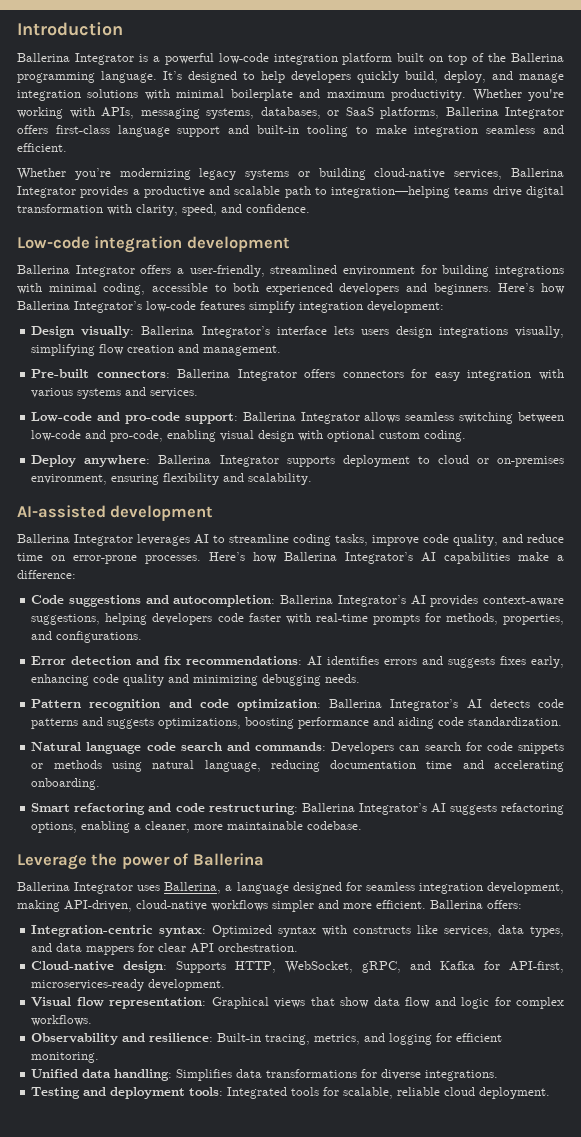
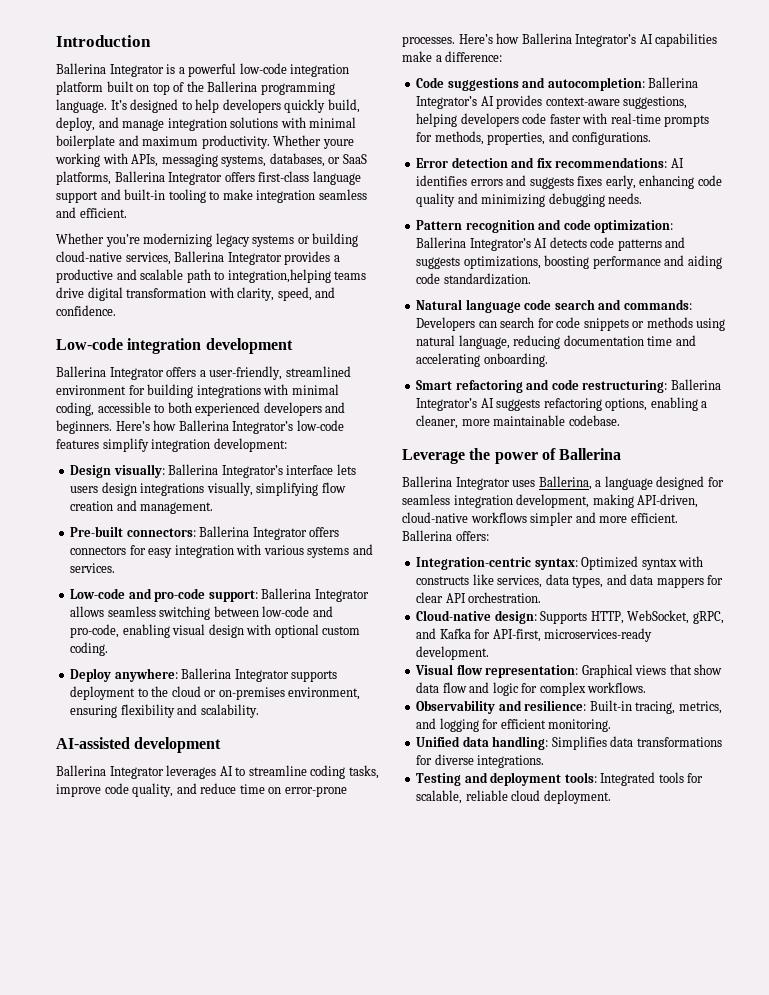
[528,89,565,101] you're -> [322,139,354,149] youre
[331,186,451,198] integration—helping -> [227,269,331,283] integration,helping
(430, 460) none -> [151,686,169,697] the

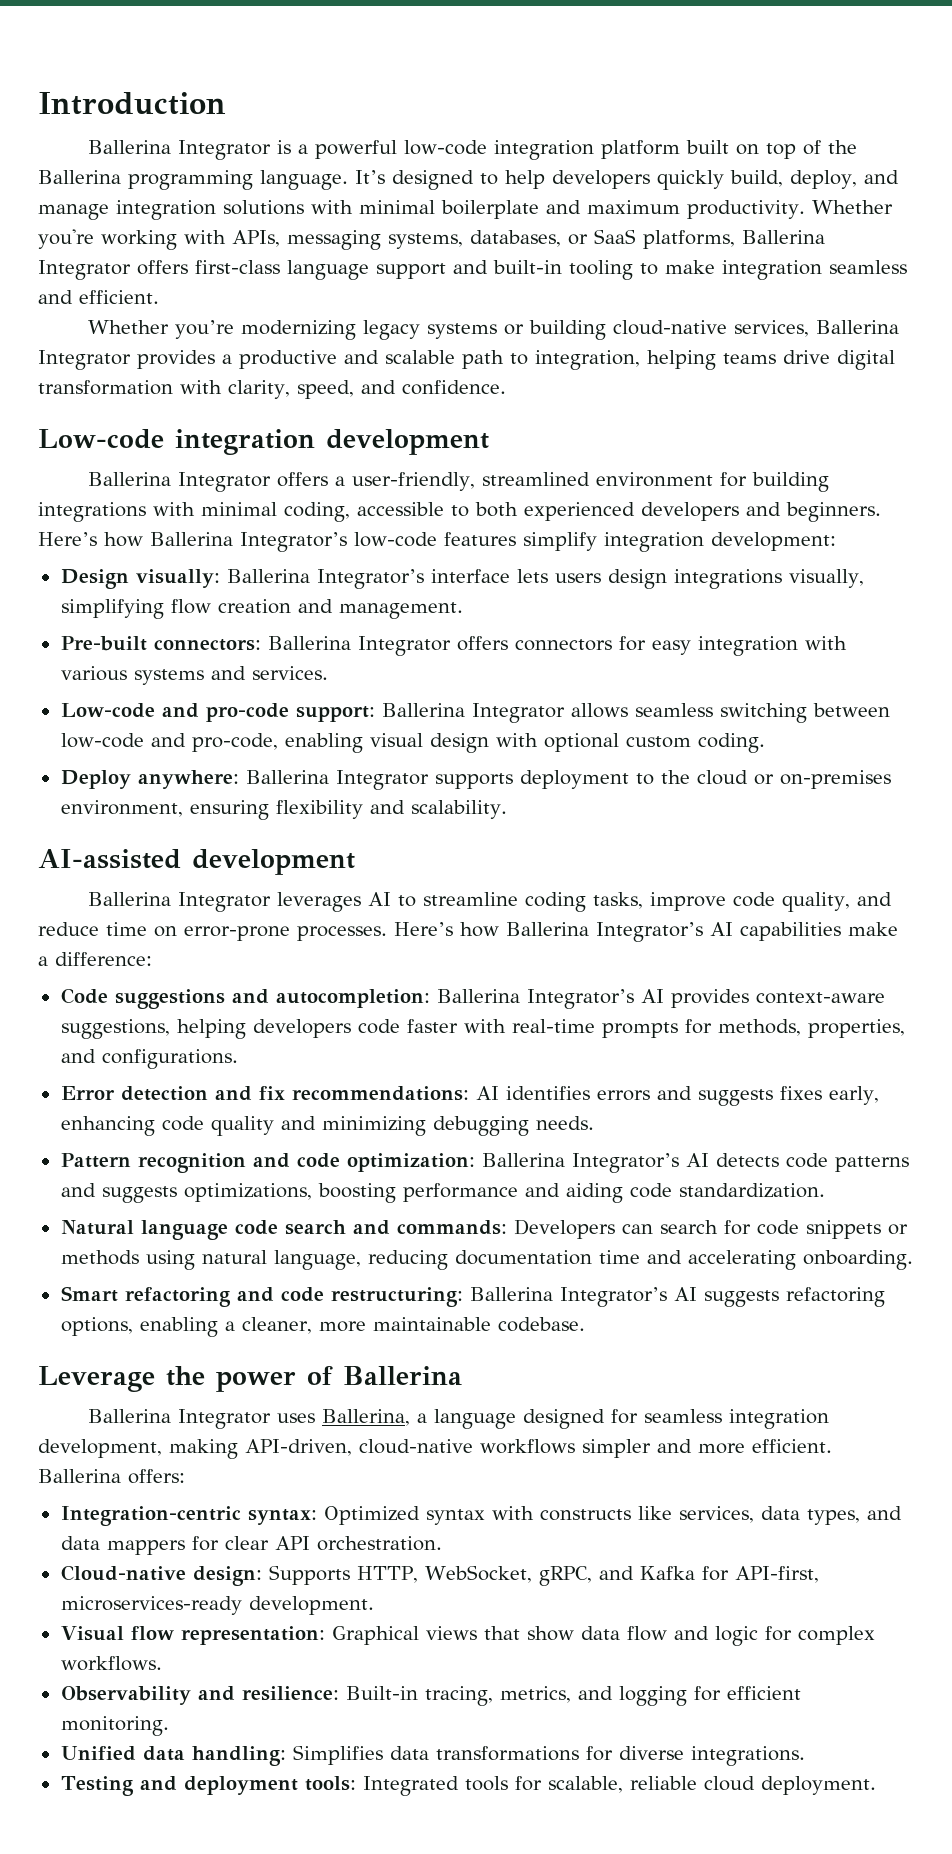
[322,139,354,149] youre -> [38,229,94,249] you're
[227,269,331,283] integration,helping -> [535,350,716,370] integration, helping

